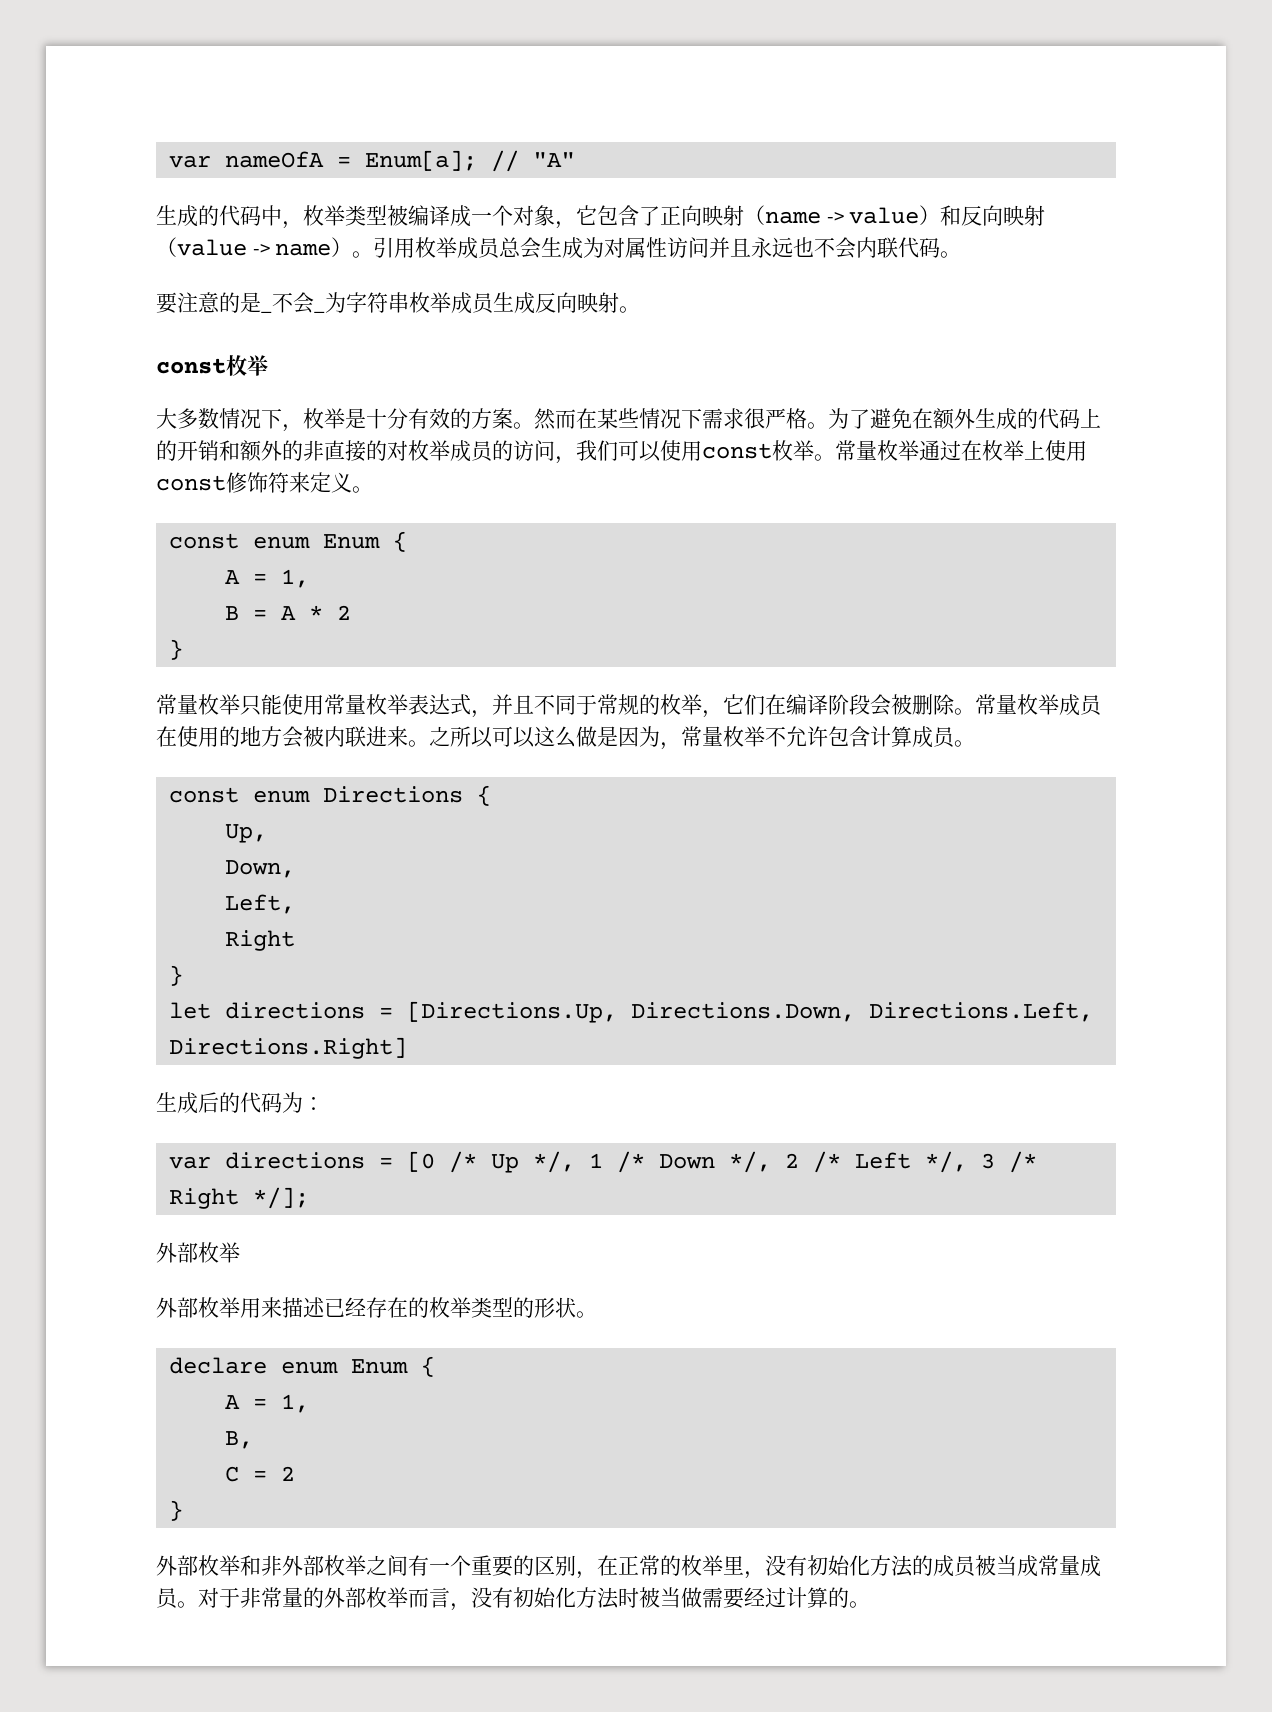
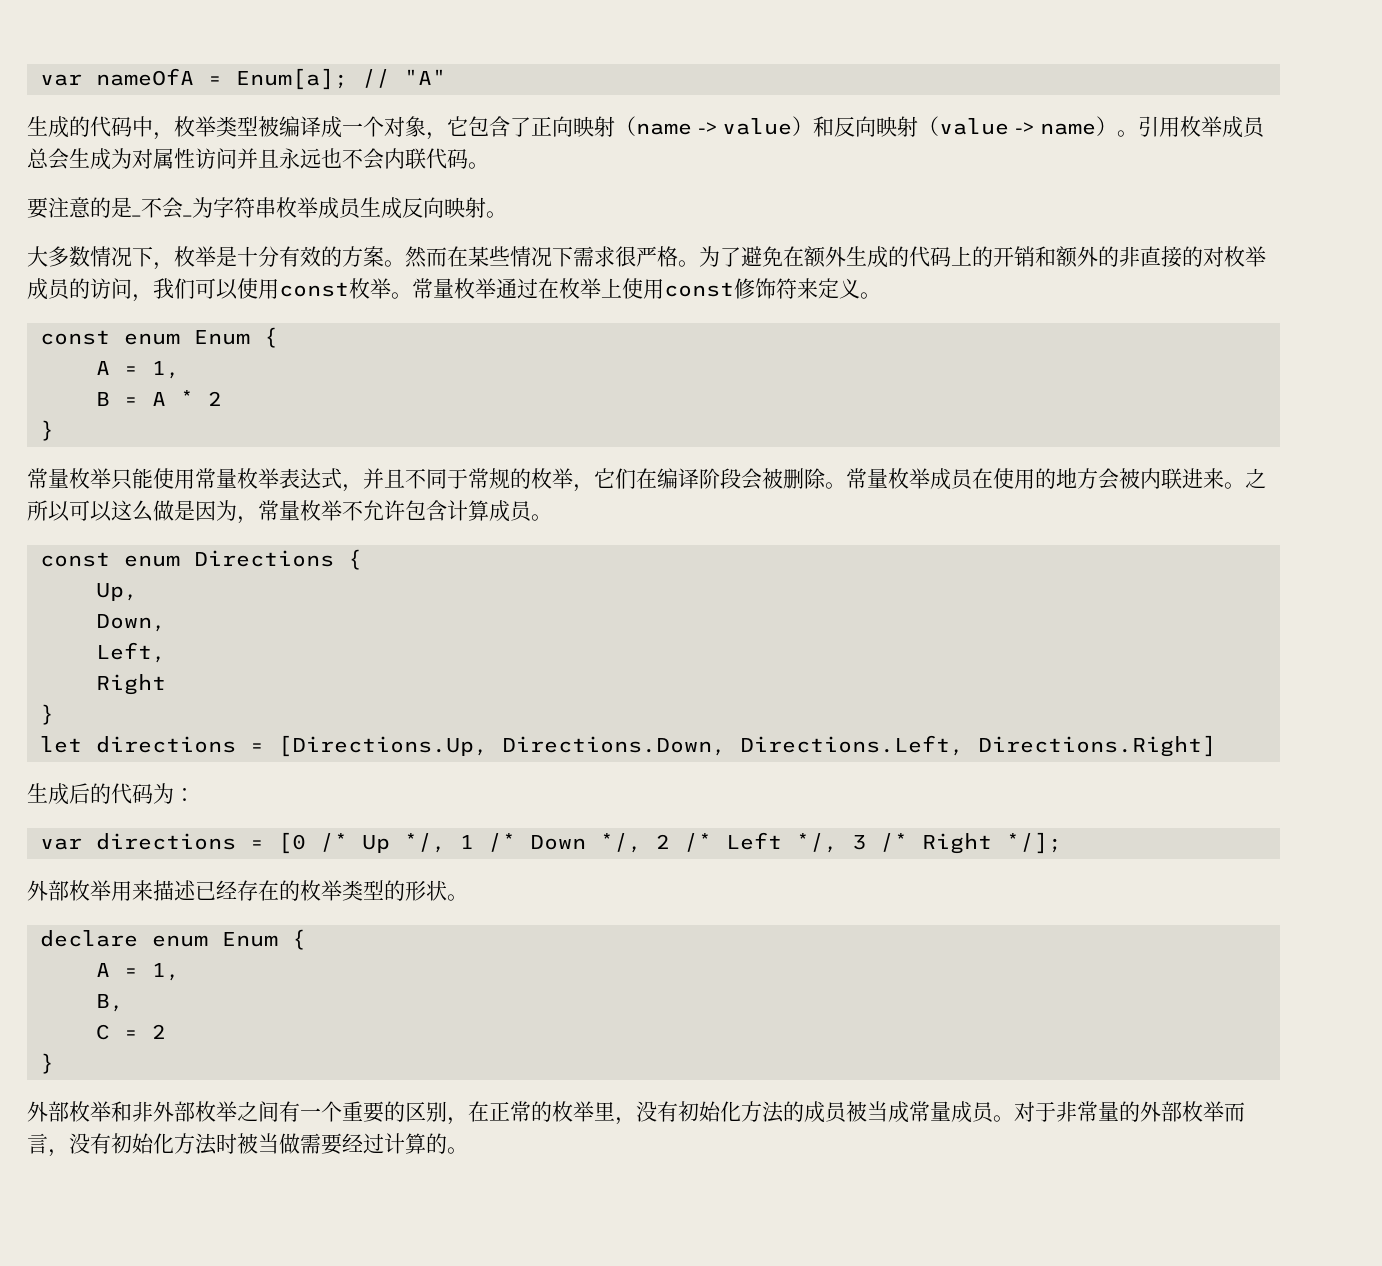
[156,355,268,376] // const枚举 -> (507, 214) none
[156,1297,240,1318] // 外部枚举 -> (111, 890) none

